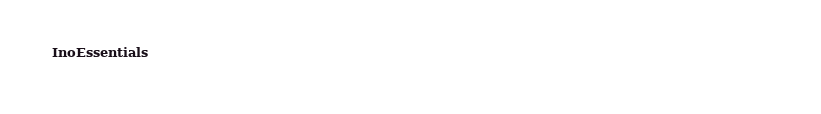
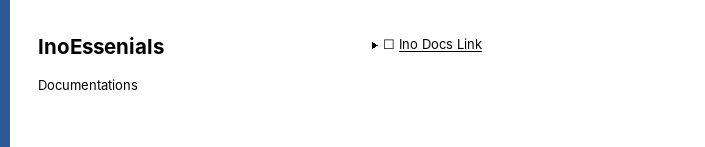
[52,47,148,57] InoEssentials -> [38,37,164,54] [38,79,138,91] [383,38,483,49] InoEssenials // Documentations // ☐ Ino Docs Link

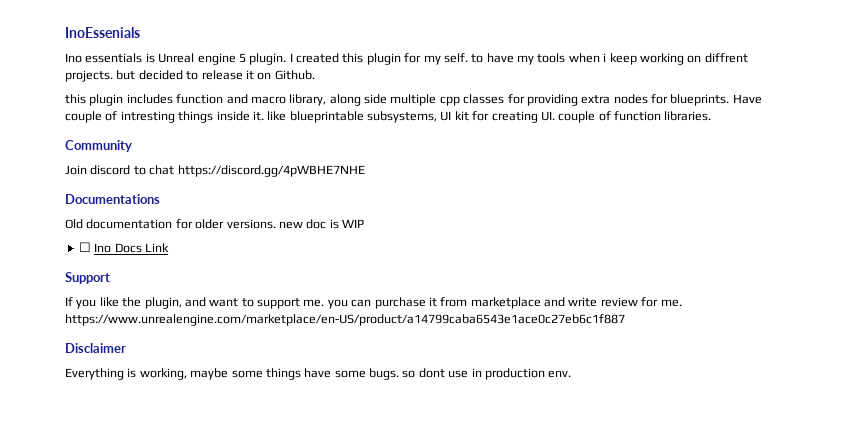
[38,79,138,91] [383,38,483,49] Documentations // ☐ Ino Docs Link -> [65,53,748,65] [65,70,315,82] [65,94,762,106] [65,111,712,123] [65,140,132,152] [65,165,365,177] [65,194,160,204] [65,219,364,229] [78,242,169,253] [65,272,110,284] [65,297,682,309] [65,314,625,326] [65,343,126,353] [65,368,572,380] Ino essentials is Unreal engine 5 plugin. I created this plugin for my self. to have my tools when i keep working on diffrent projects. but decided to release it on Github. // this plugin includes function and macro library, along side multiple cpp classes for providing extra nodes for blueprints. Have couple of intresting things inside it. like blueprintable subsystems, UI kit for creating UI. couple of function libraries. // Community // Join discord to chat https://discord.gg/4pWBHE7NHE // Documentations // Old documentation for older versions. new doc is WIP // ☐ Ino Docs Link // Support // If you like the plugin, and want to support me. you can purchase it from marketplace and write review for me. https://www.unrealengine.com/marketplace/en-US/product/a14799caba6543e1ace0c27eb6c1f887 // Disclaimer // Everything is working, maybe some things have some bugs. so dont use in production env.

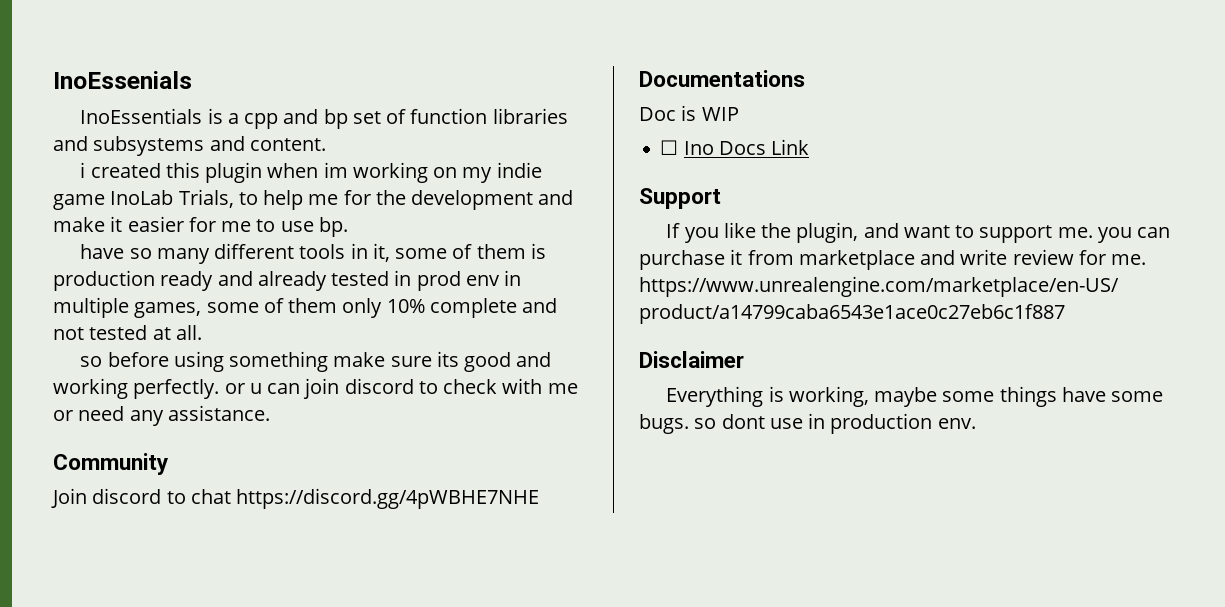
[65,53,748,65] [65,70,315,82] [65,94,762,106] [65,111,712,123] Ino essentials is Unreal engine 5 plugin. I created this plugin for my self. to have my tools when i keep working on diffrent projects. but decided to release it on Github. // this plugin includes function and macro library, along side multiple cpp classes for providing extra nodes for blueprints. Have couple of intresting things inside it. like blueprintable subsystems, UI kit for creating UI. couple of function libraries. -> [80,108,568,129] [53,136,326,156] [80,162,542,183] [53,189,574,210] [53,216,348,237] [80,243,546,264] [53,270,522,291] [53,297,558,318] [53,325,202,340] [80,351,552,372] [53,378,578,399] [53,405,270,426] InoEssentials is a cpp and bp set of function libraries and subsystems and content. // i created this plugin when im working on my indie game InoLab Trials, to help me for the development and make it easier for me to use bp. // have so many different tools in it, some of them is production ready and already tested in prod env in multiple games, some of them only 10% complete and not tested at all. // so before using something make sure its good and working perfectly. or u can join discord to check with me or need any assistance.
[65,219,327,229] Old documentation for older versions. new doc -> [639,107,676,121] Doc

